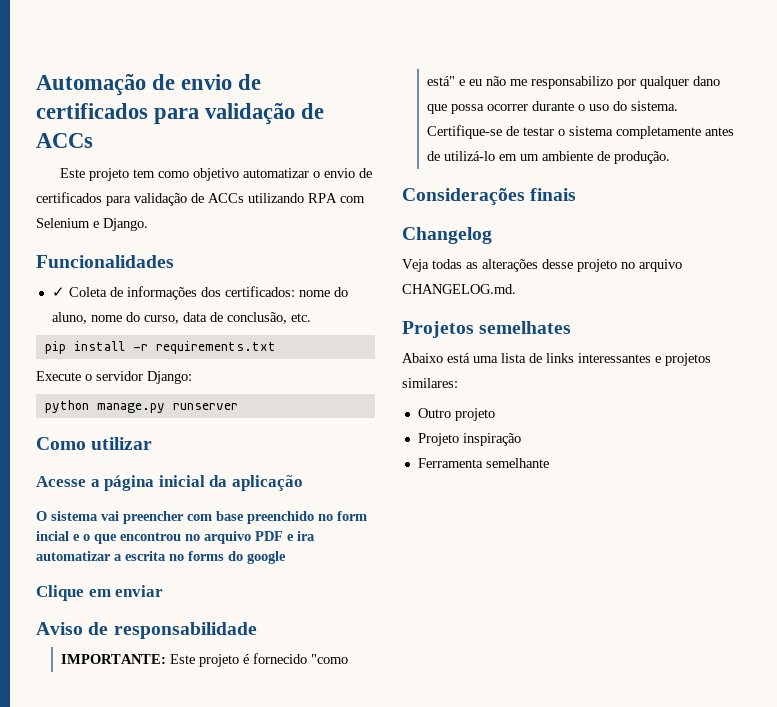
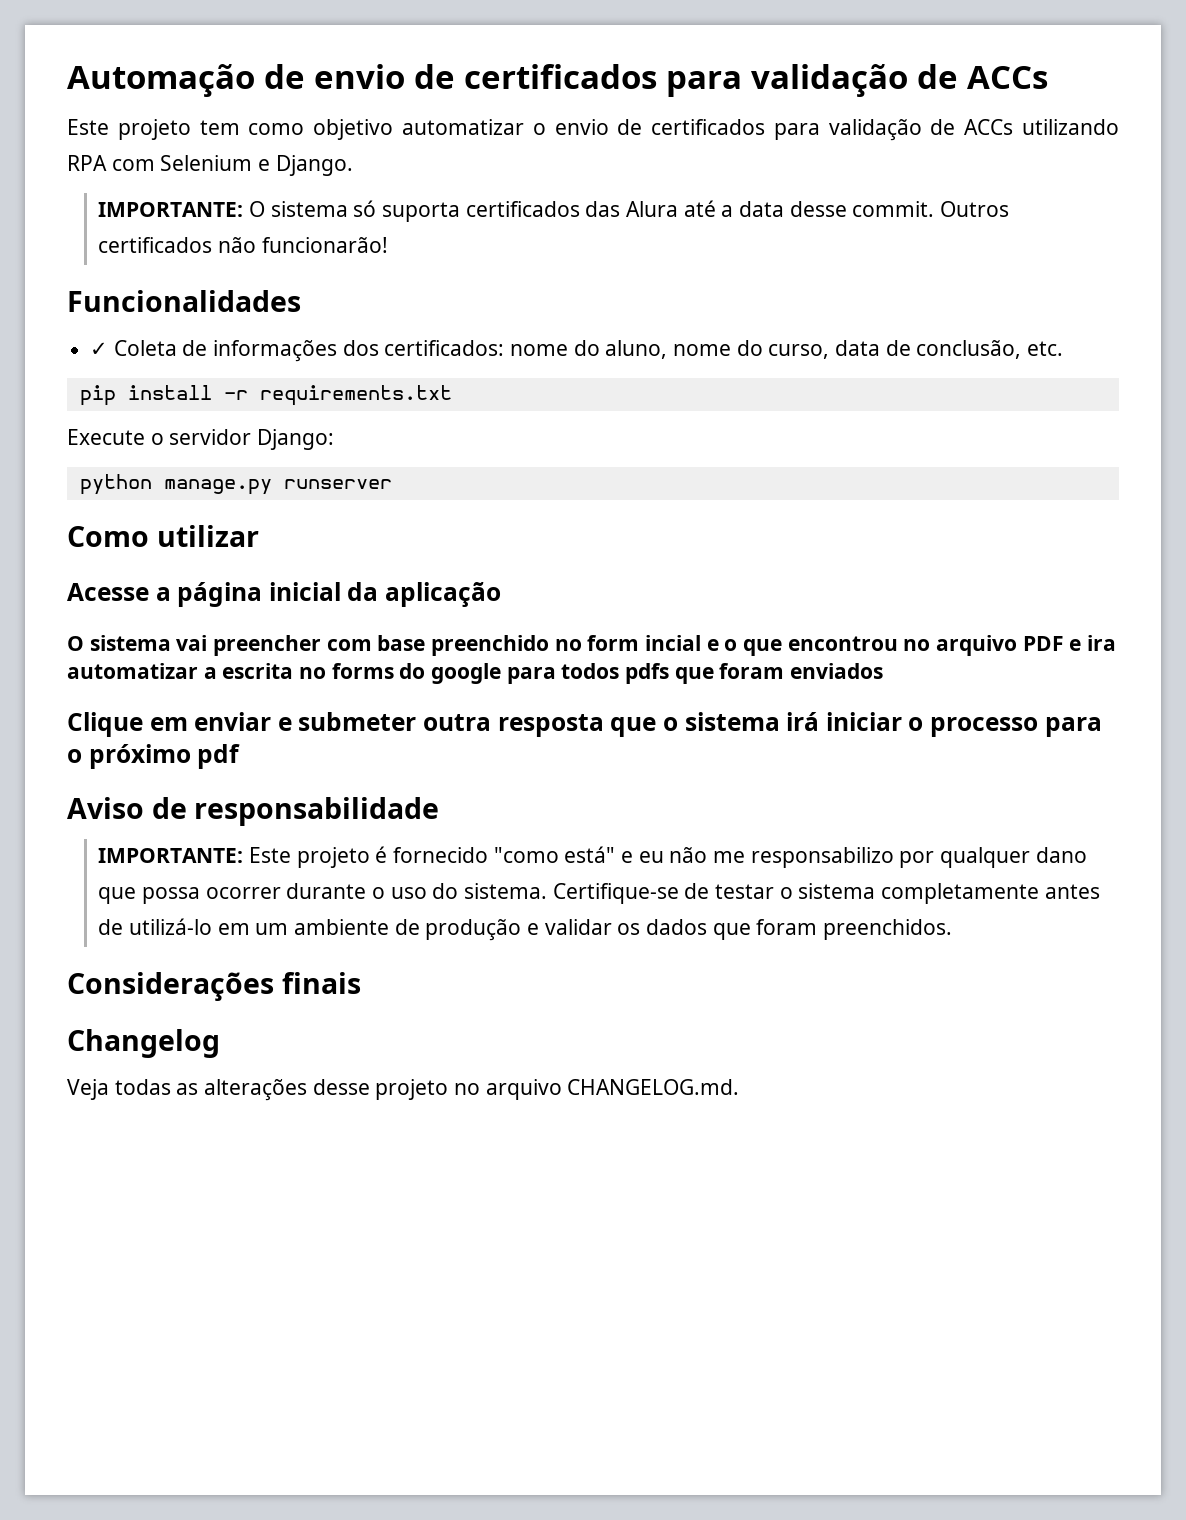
(148, 224) none -> [98,200,1010,222] [98,237,388,253] // IMPORTANTE: O sistema só suporta certificados das Alura até a data desse commit. Outros certificados não funcionarão!
[36,585,164,601] // Clique em enviar -> [506,663,884,684] [67,712,1102,737] [67,744,241,769] para todos pdfs que foram enviados // Clique em enviar e submeter outra resposta que o sistema irá iniciar o processo para o próximo pdf
[614,151,671,164] produção. -> [425,919,953,941] produção e validar os dados que foram preenchidos.
[402,321,572,338] [402,353,711,366] [402,378,458,388] [417,408,495,421] [417,433,521,446] [417,458,549,468] // Projetos semelhates // Abaixo está uma lista de links interessantes e projetos similares: // Outro projeto // Projeto inspiração // Ferramenta semelhante -> (740, 1087) none

